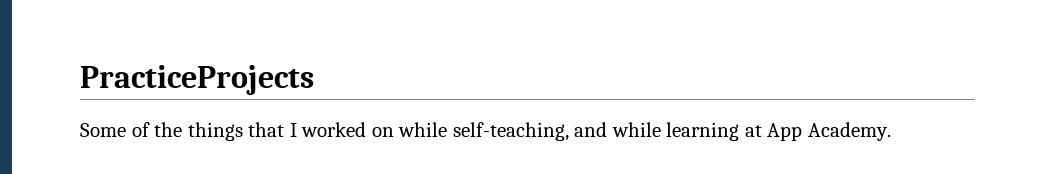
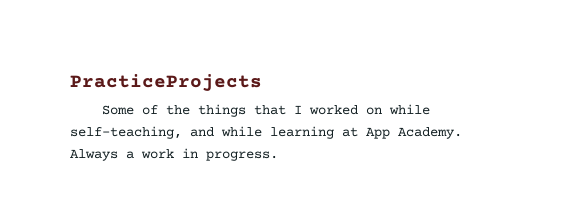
(892, 131) none -> [70,148,278,161] Always a work in progress.

